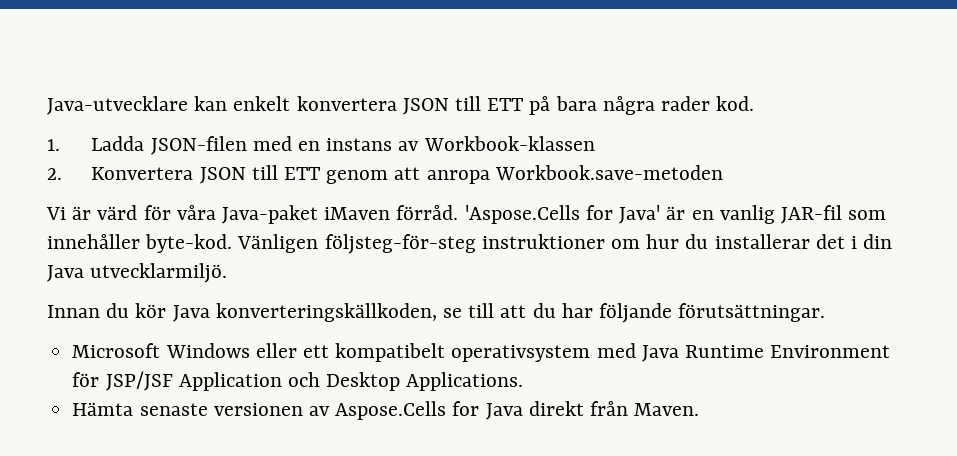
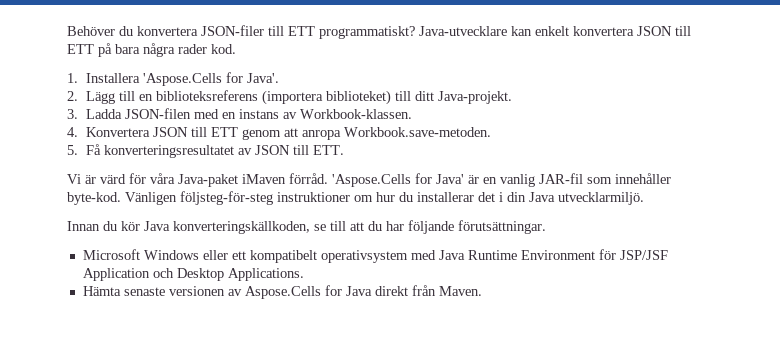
(47, 105) none -> [67,25,415,39] Behöver du konvertera JSON-filer till ETT programmatiskt?
(60, 145) none -> [85,72,279,86] [67,90,512,105] [67,109,78,119] Installera 'Aspose.Cells for Java'. // 2. Lägg till en biblioteksreferens (importera biblioteket) till ditt Java-projekt. // 3.
[423,136,595,151] [47,168,62,180] Workbook-klassen // 2. -> [299,109,412,119] [67,127,78,137] Workbook-klassen. // 4.
[494,165,723,180] Workbook.save-metoden -> [343,127,491,137] [67,144,344,158] Workbook.save-metoden. // 5. Få konverteringsresultatet av JSON till ETT.

